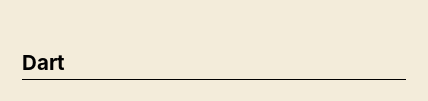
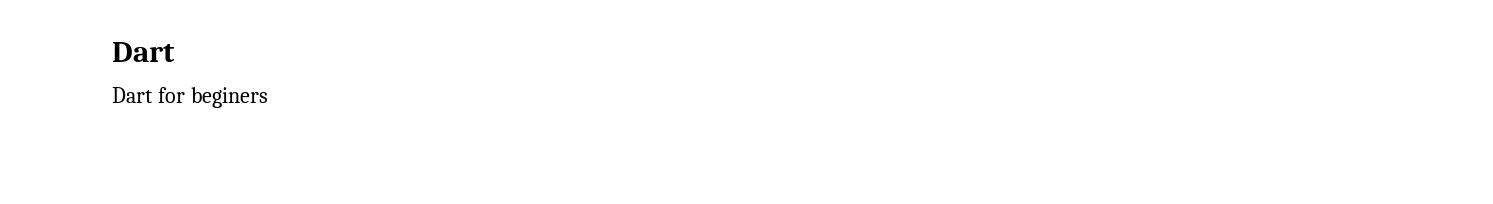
[22,55,65,70] Dart -> [112,42,175,62] [112,87,268,108] Dart // Dart for beginers

